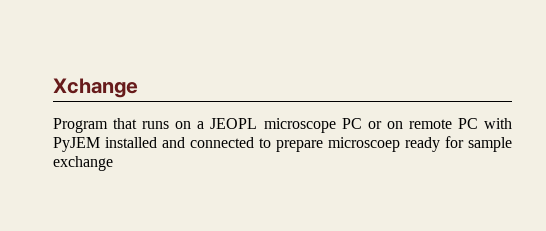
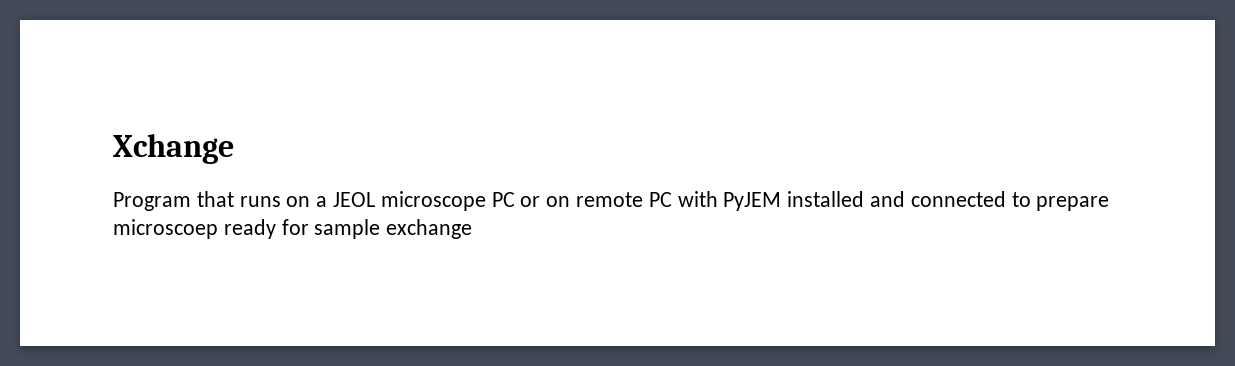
[210,118,258,129] JEOPL -> [333,192,376,207] JEOL

